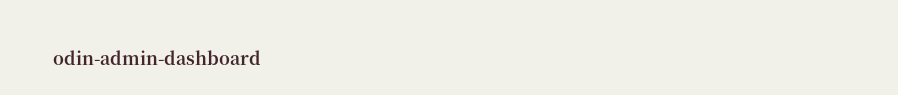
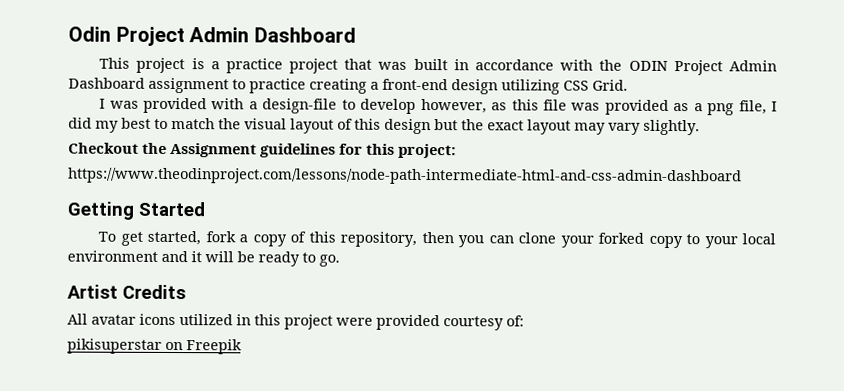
[53,50,261,65] odin-admin-dashboard -> [68,26,356,47] [99,57,777,76] [68,77,628,95] [99,97,777,116] [68,117,700,136] [68,142,456,159] [68,167,742,186] [67,201,205,220] [98,230,776,249] [67,250,340,267] [67,284,186,300] [67,313,524,331] [67,338,242,355] Odin Project Admin Dashboard // This project is a practice project that was built in accordance with the ODIN Project Admin Dashboard assignment to practice creating a front-end design utilizing CSS Grid. // I was provided with a design-file to develop however, as this file was provided as a png file, I did my best to match the visual layout of this design but the exact layout may vary slightly. // Checkout the Assignment guidelines for this project: // https://www.theodinproject.com/lessons/node-path-intermediate-html-and-css-admin-dashboard // Getting Started // To get started, fork a copy of this repository, then you can clone your forked copy to your local environment and it will be ready to go. // Artist Credits // All avatar icons utilized in this project were provided courtesy of: // pikisuperstar on Freepik

